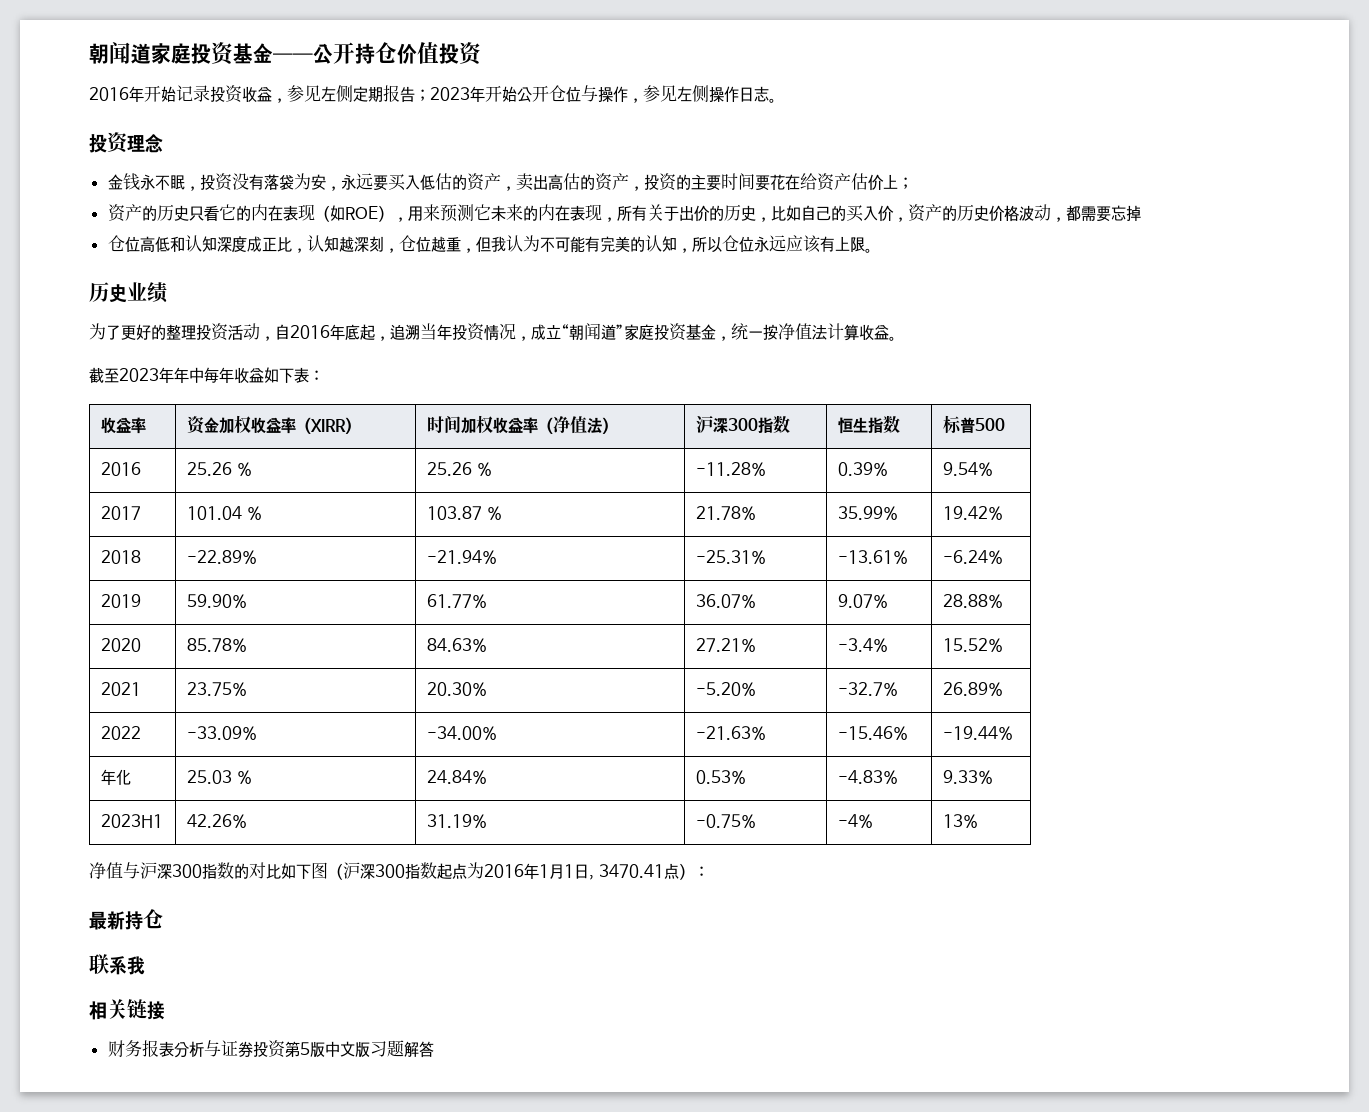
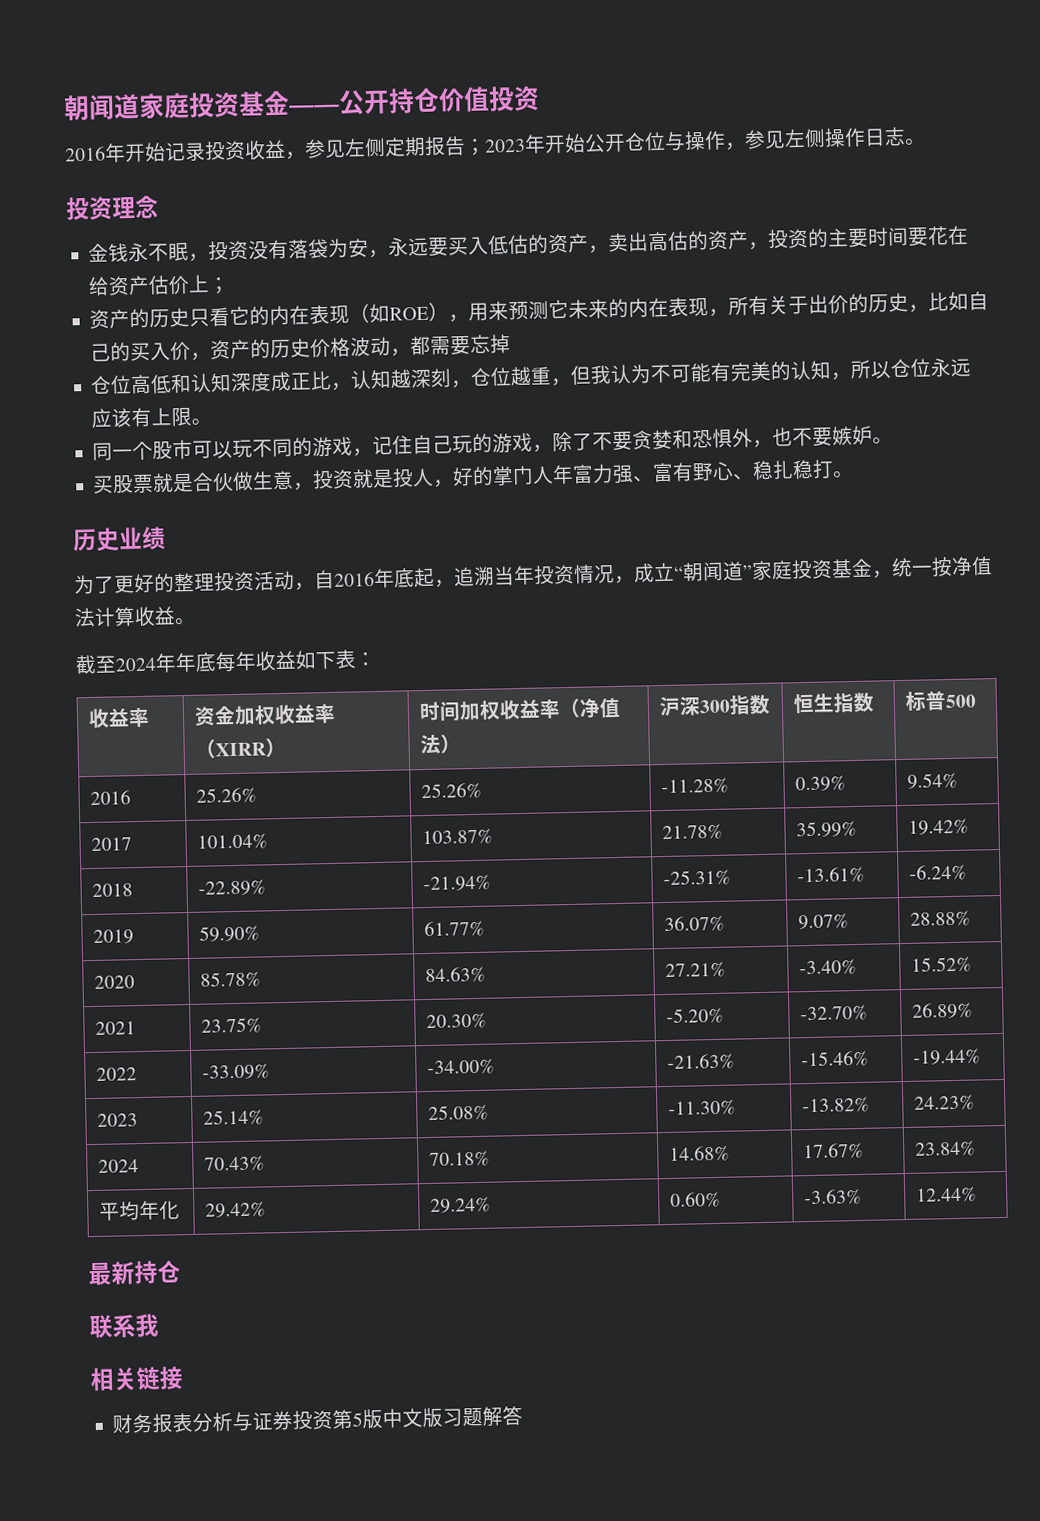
(873, 250) none -> [92,425,894,461] [92,459,855,494] // 同一个股市可以玩不同的游戏，记住自己玩的游戏，除了不要贪婪和恐惧外，也不要嫉妒。 // 买股票就是合伙做生意，投资就是投人，好的掌门人年富力强、富有野心、稳扎稳打。
[119,367,204,384] 2023年年中 -> [115,652,217,673] 2024年年底
[186,462,252,476] [426,462,492,476] 25.26 % | 25.26 % -> [196,787,258,804] [421,782,483,800] 25.26% | 25.26%
[186,506,262,520] [426,506,502,520] 101.04 % | 103.87 % -> [197,833,269,850] [422,828,494,846] 101.04% | 103.87%
[837,638,888,652] -3.4% -> [799,958,858,976] -3.40%
[837,682,898,696] -32.7% -> [800,1004,869,1022] -32.70%
[100,769,131,786] [186,770,252,784] [426,770,487,784] [695,770,746,784] [837,770,898,784] [942,770,993,784] [100,814,163,828] [186,814,247,828] [426,814,487,828] [695,814,756,828] [837,814,873,828] [942,814,978,828] [89,862,709,880] 年化 | 25.03 % | 24.84% | 0.53% | -4.83% | 9.33% // 2023H1 | 42.26% | 31.19% | -0.75% | -4% | 13% // 净值与沪深300指数的对比如下图（沪深300指数起点为2016年1月1日, 3470.41点）： -> [97,1113,139,1127] [203,1109,265,1126] [428,1104,490,1121] [668,1099,737,1116] [802,1096,871,1114] [914,1094,976,1111] [98,1159,140,1173] [204,1155,266,1172] [429,1150,491,1167] [669,1145,731,1162] [803,1142,865,1160] [915,1140,977,1157] [99,1200,181,1221] [205,1201,267,1218] [430,1196,492,1213] [670,1191,722,1208] [804,1188,863,1206] [916,1186,978,1203] 2023 | 25.14% | 25.08% | -11.30% | -13.82% | 24.23% // 2024 | 70.43% | 70.18% | 14.68% | 17.67% | 23.84% // 平均年化 | 29.42% | 29.24% | 0.60% | -3.63% | 12.44%

